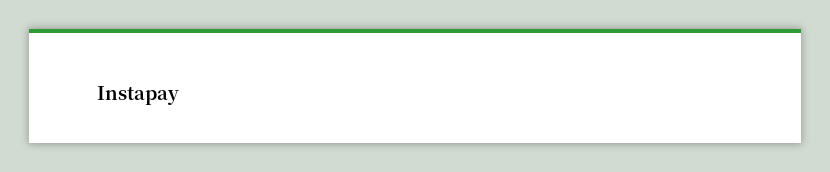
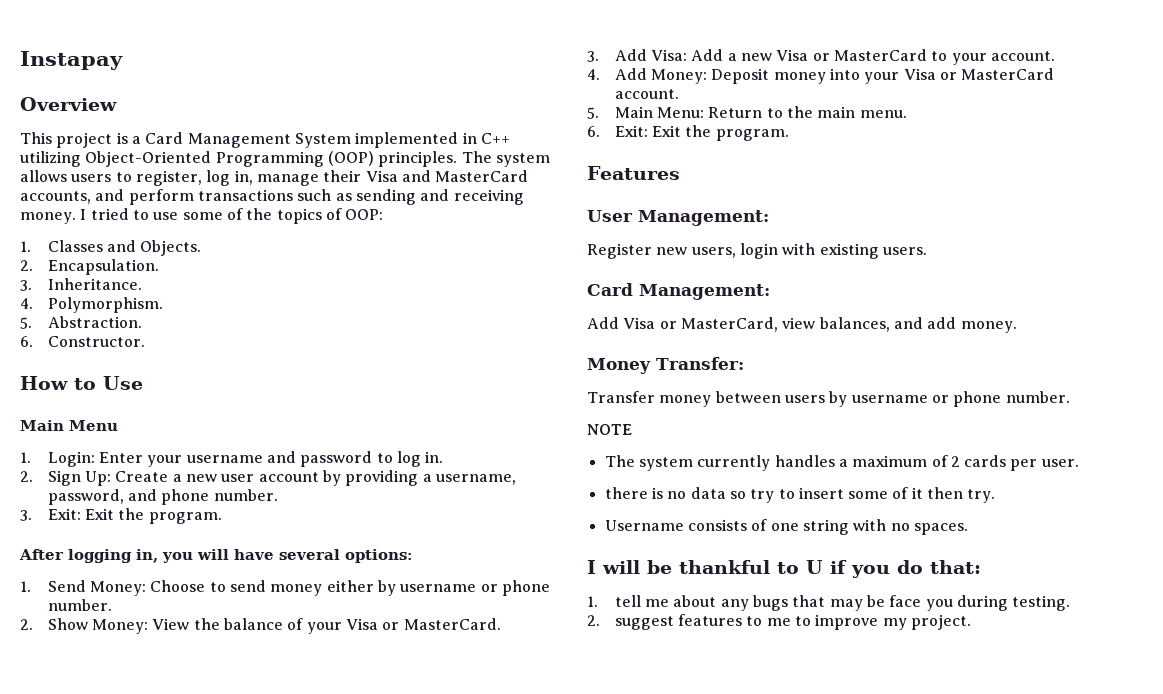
(179, 95) none -> [20,97,117,111] [20,132,510,148] [20,151,550,167] [20,170,529,186] [20,189,524,205] [20,208,384,224] [20,240,202,256] [20,259,159,275] [20,278,142,291] [20,297,163,313] [20,316,142,329] [20,336,145,347] [20,376,143,390] [20,420,118,431] [20,451,444,467] [20,470,516,486] [47,489,278,505] [20,508,222,524] [19,549,413,563] [20,580,550,596] [47,599,112,611] [20,618,501,634] [587,49,1055,65] [587,68,1055,84] [614,89,679,99] [587,106,907,119] [587,125,789,141] [587,166,680,180] [587,210,769,226] [587,243,927,259] [587,283,770,300] [587,317,1017,333] [587,357,744,374] [587,391,1070,407] [587,424,632,435] [604,455,1079,471] [604,487,996,503] [604,519,968,535] [587,560,981,578] [587,595,1071,611] [587,614,971,630] // Overview // This project is a Card Management System implemented in C++ utilizing Object-Oriented Programming (OOP) principles. The system allows users to register, log in, manage their Visa and MasterCard accounts, and perform transactions such as sending and receiving money. I tried to use some of the topics of OOP: // 1. Classes and Objects. // 2. Encapsulation. // 3. Inheritance. // 4. Polymorphism. // 5. Abstraction. // 6. Constructor. // How to Use // Main Menu // 1. Login: Enter your username and password to log in. // 2. Sign Up: Create a new user account by providing a username, password, and phone number. // 3. Exit: Exit the program. // After logging in, you will have several options: // 1. Send Money: Choose to send money either by username or phone number. // 2. Show Money: View the balance of your Visa or MasterCard. // 3. Add Visa: Add a new Visa or MasterCard to your account. // 4. Add Money: Deposit money into your Visa or MasterCard account. // 5. Main Menu: Return to the main menu. // 6. Exit: Exit the program. // Features // User Management: // Register new users, login with existing users. // Card Management: // Add Visa or MasterCard, view balances, and add money. // Money Transfer: // Transfer money between users by username or phone number. // NOTE // The system currently handles a maximum of 2 cards per user. // there is no data so try to insert some of it then try. // Username consists of one string with no spaces. // I will be thankful to U if you do that: // 1. tell me about any bugs that may be face you during testing. // 2. suggest features to me to improve my project.

